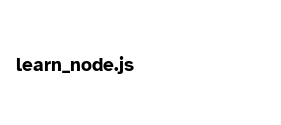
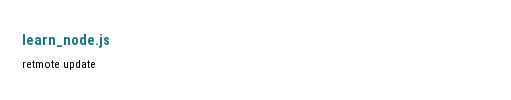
(134, 65) none -> [22,60,97,70] // retmote update

